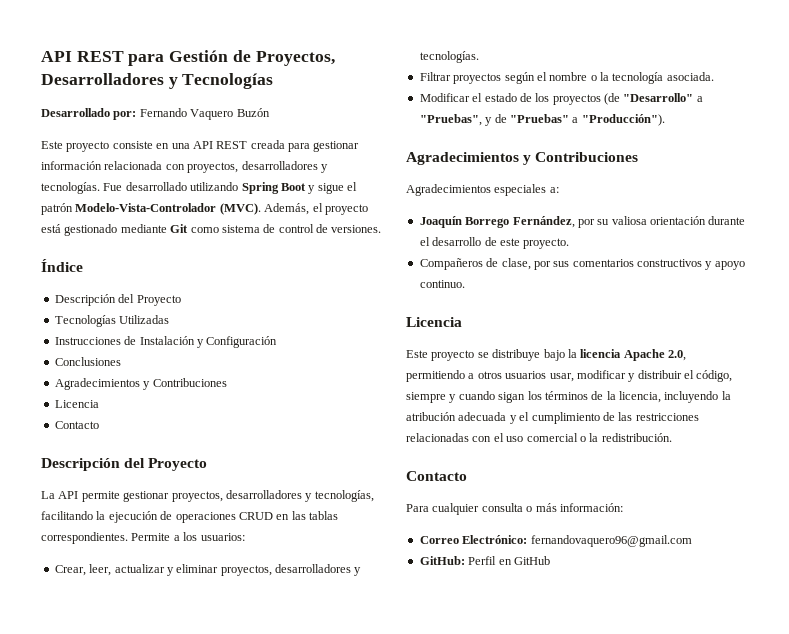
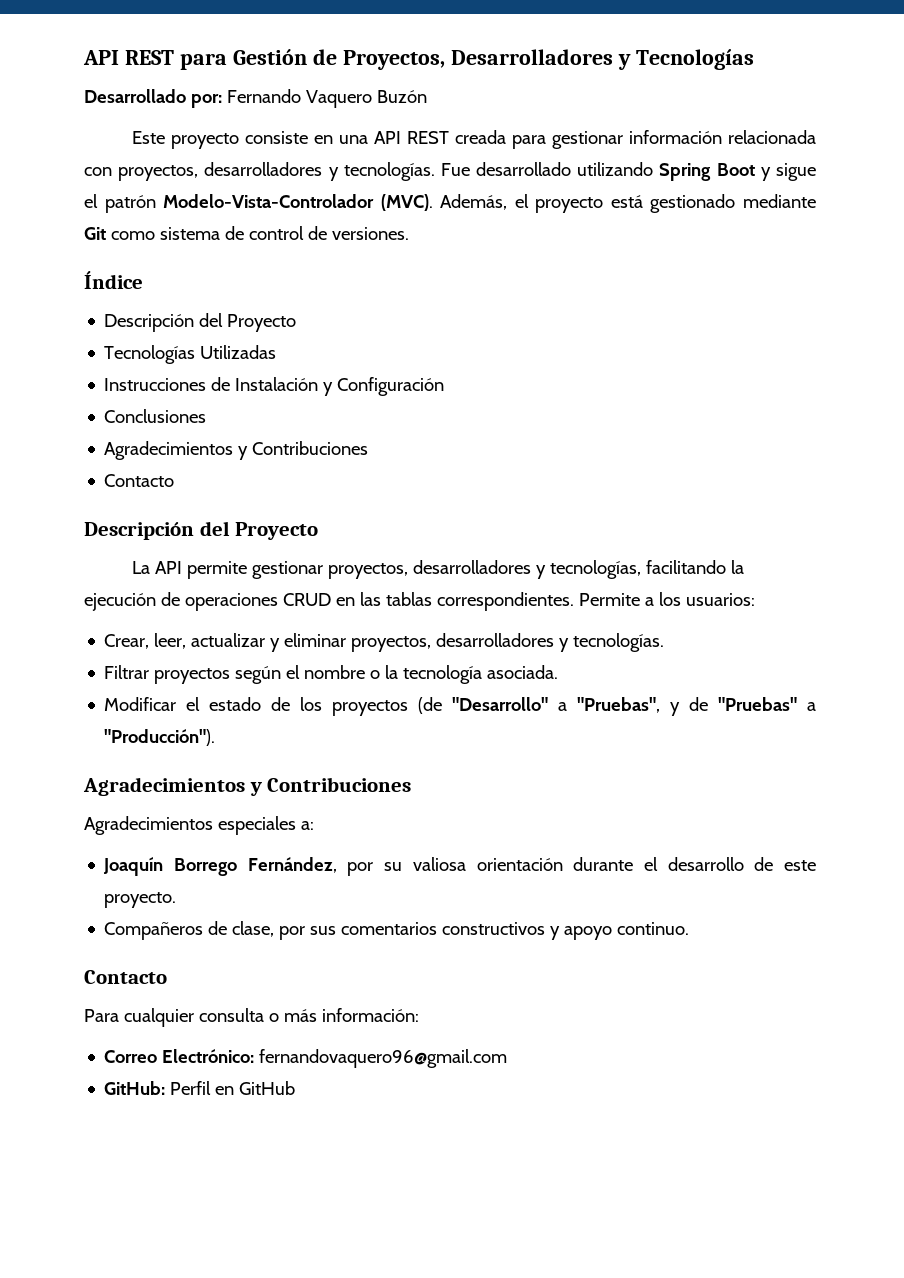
[54,400,99,408] // Licencia -> (369, 448) none
[406,317,462,327] [406,349,686,361] [406,370,733,382] [406,391,731,403] [406,412,699,424] [406,433,672,442] // Licencia // Este proyecto se distribuye bajo la licencia Apache 2.0, permitiendo a otros usuarios usar, modificar y distribuir el código, siempre y cuando sigan los términos de la licencia, incluyendo la atribución adecuada y el cumplimiento de las restricciones relacionadas con el uso comercial o la redistribución. -> (690, 928) none

